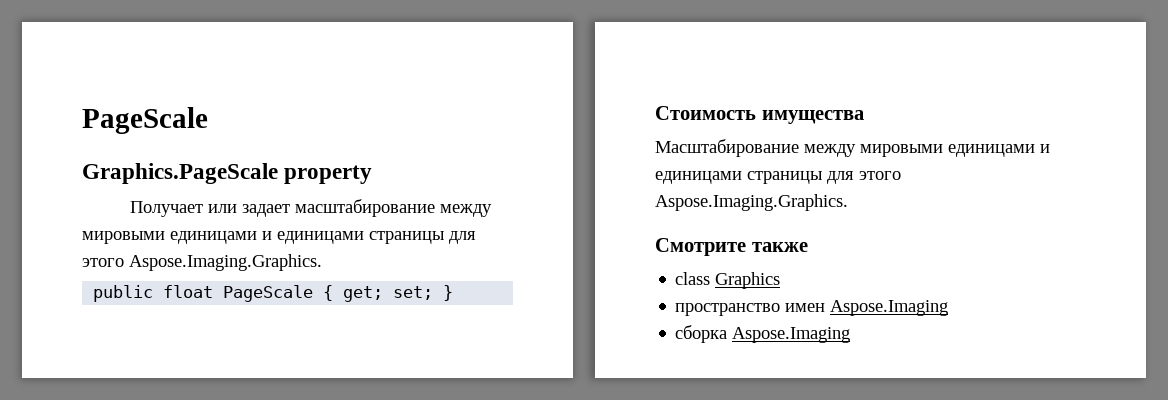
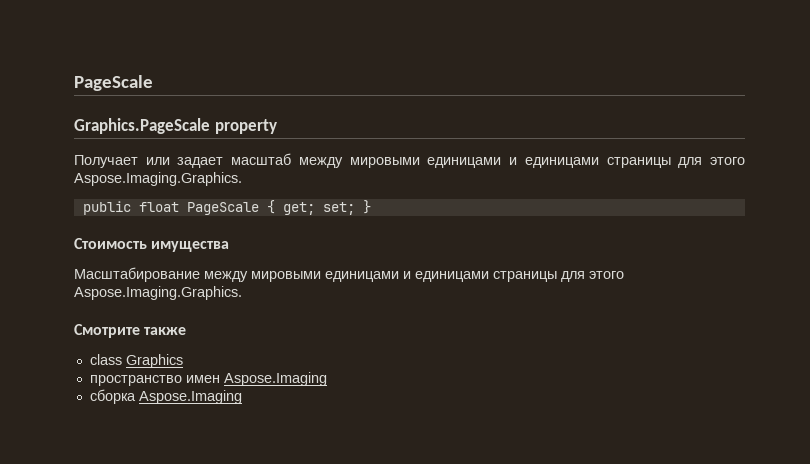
[294,199,435,217] масштабирование -> [231,153,292,165] масштаб

